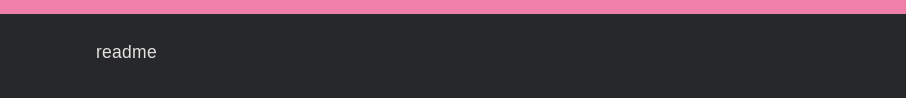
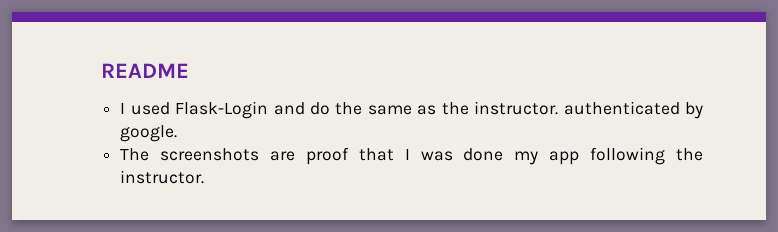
[96,45,157,58] readme -> [101,63,189,78] [120,101,703,119] [120,125,178,142] [120,147,703,165] [120,170,205,184] README // I used Flask-Login and do the same as the instructor. authenticated by google. // The screenshots are proof that I was done my app following the instructor.

